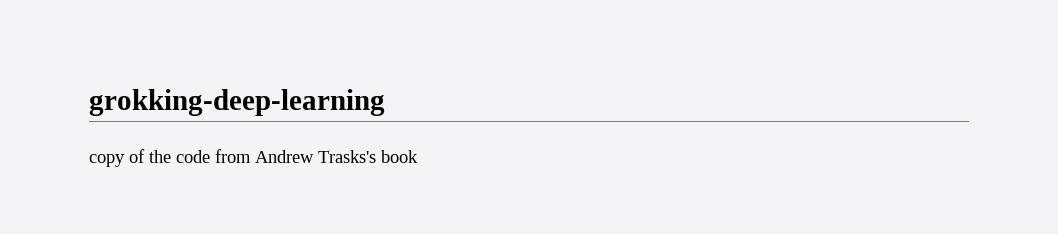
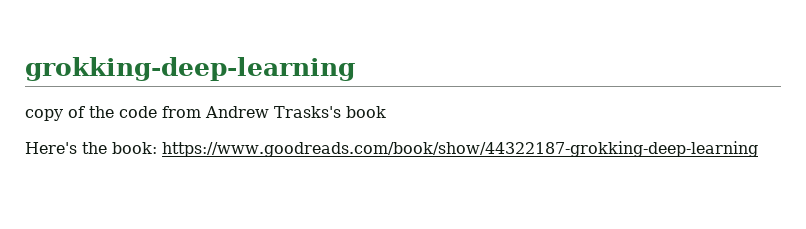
(418, 156) none -> [25,141,758,157] // Here's the book: https://www.goodreads.com/book/show/44322187-grokking-deep-learning

